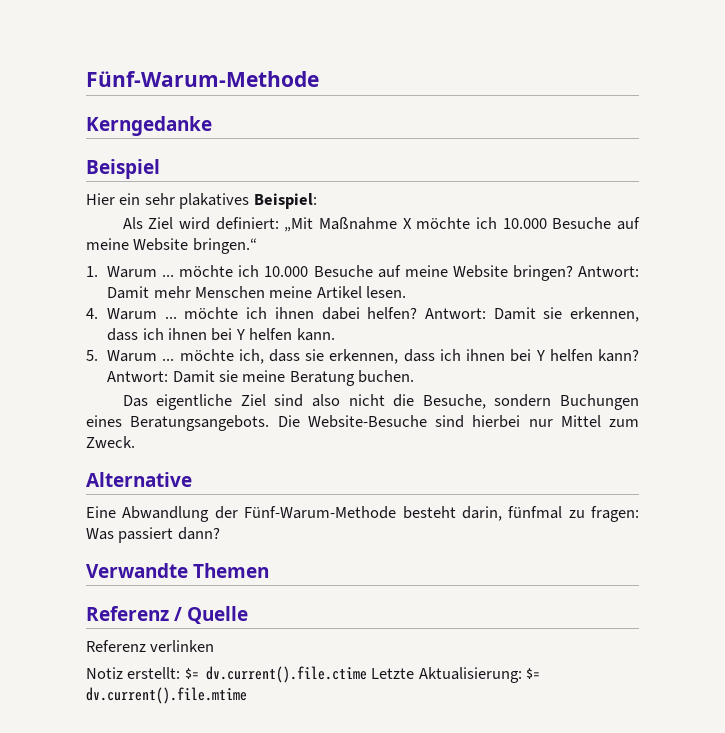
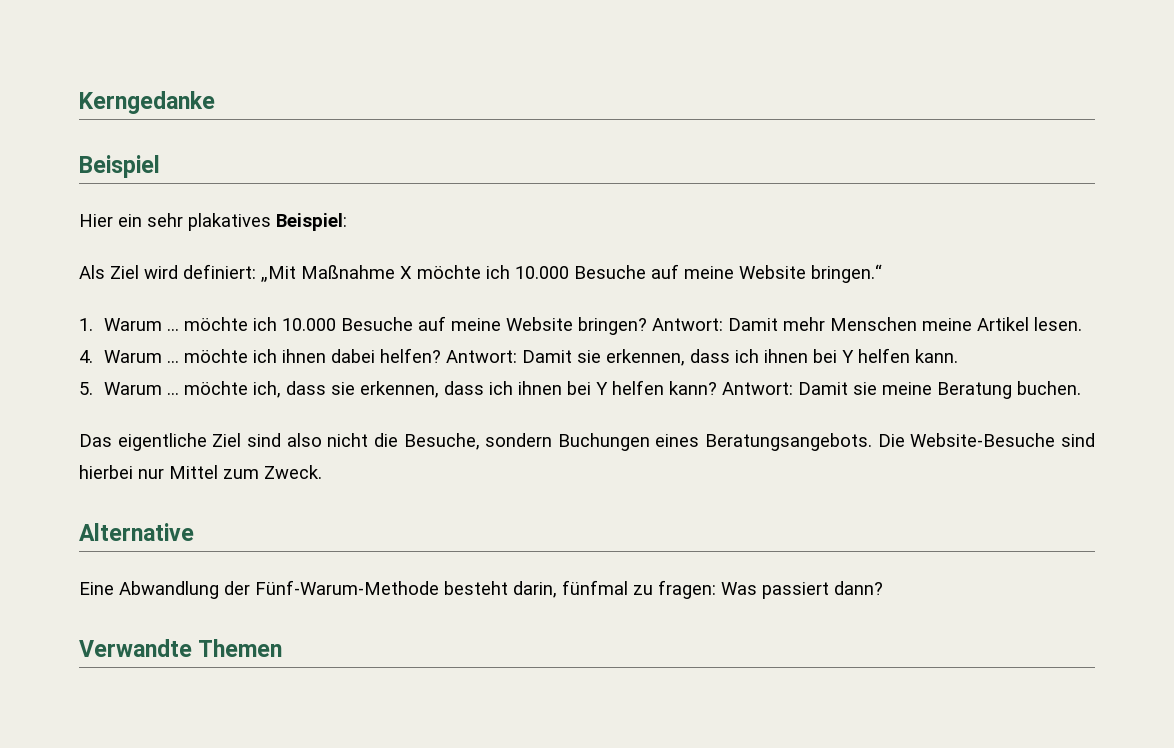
[86,71,319,87] Fünf-Warum-Methode // -> (79, 102) none
[86,606,249,624] [86,640,215,652] [86,666,541,683] [86,687,247,704] // Referenz / Quelle // Referenz verlinken // Notiz erstellt: $= dv.current().file.ctime Letzte Aktualisierung: $= dv.current().file.mtime -> (283, 648) none

